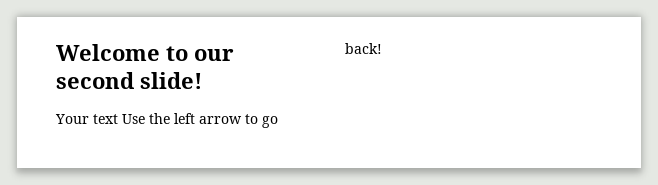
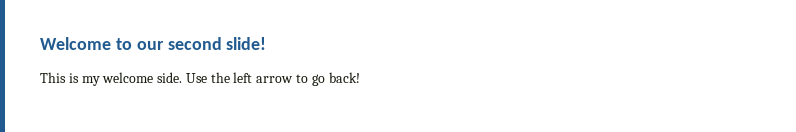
[55,114,118,124] Your text -> [40,72,183,86] This is my welcome side.

